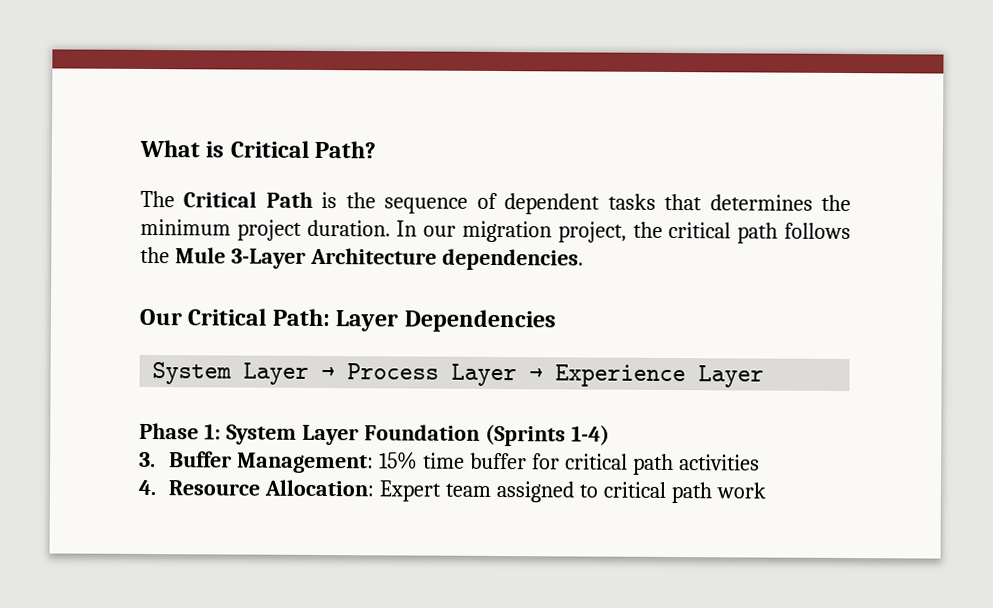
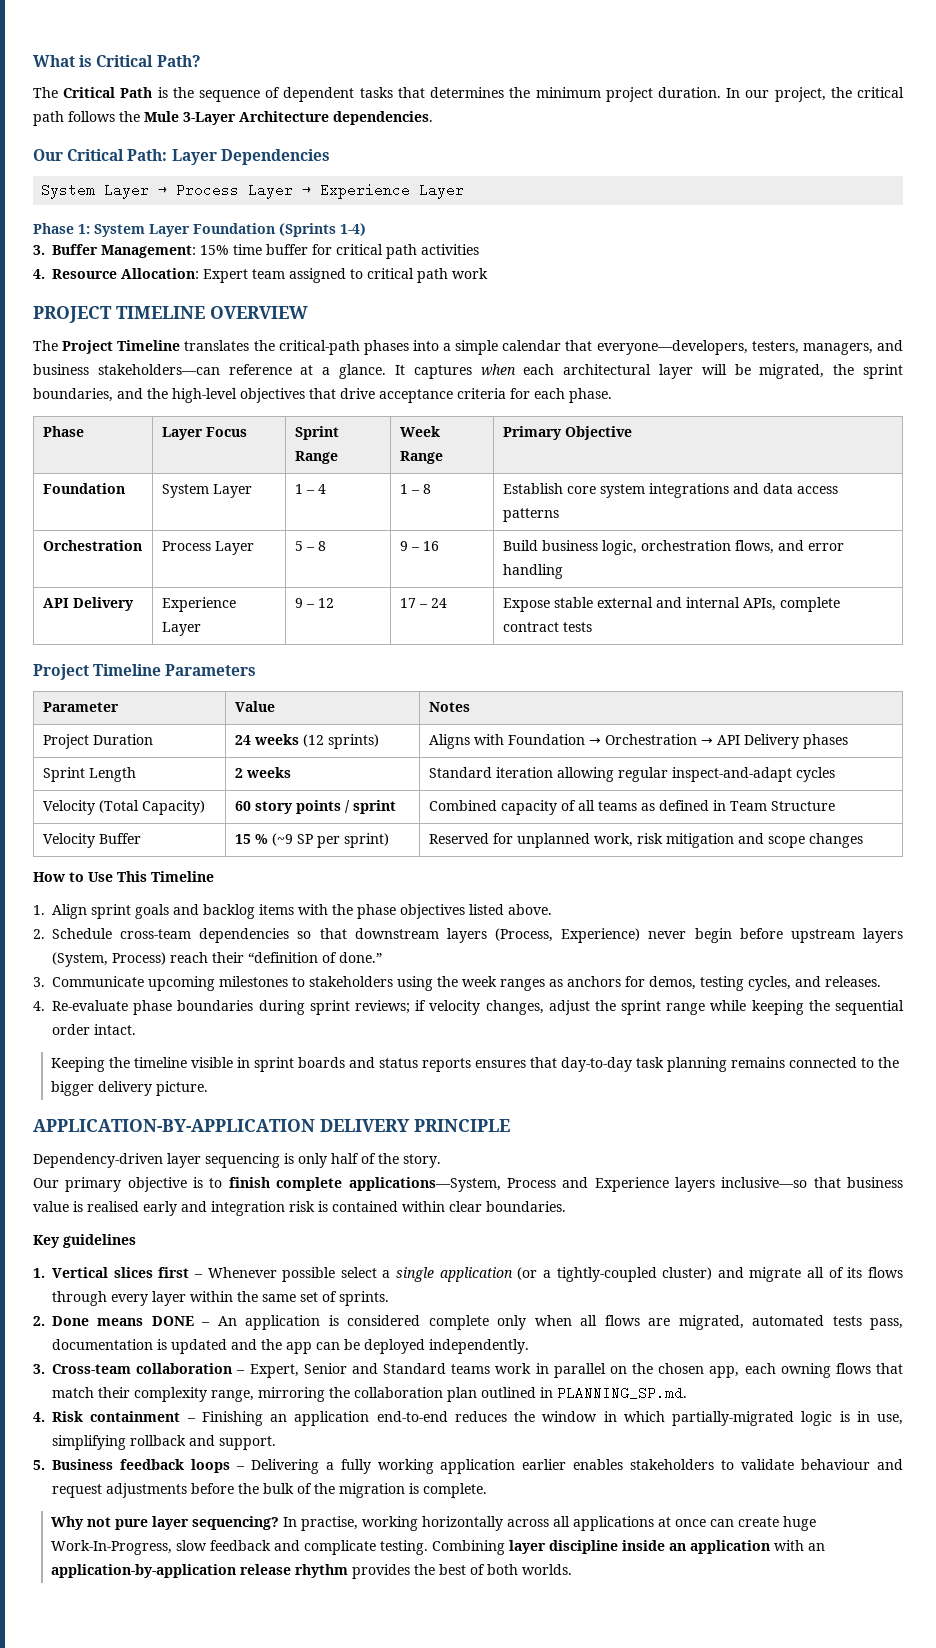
[462,220,552,243] migration -> (770, 94) none
(766, 490) none -> [33,306,308,323] [33,340,903,355] [33,364,903,379] [33,388,612,403] [42,426,84,437] [161,427,247,440] [294,426,339,440] [294,451,338,464] [399,426,440,437] [399,451,443,464] [502,426,632,440] [42,483,125,494] [161,484,252,498] [294,484,326,494] [399,484,431,494] [502,483,838,498] [502,508,559,522] [42,540,142,551] [161,541,254,555] [294,541,326,551] [399,541,439,551] [502,540,844,555] [502,564,563,579] [42,597,134,611] [161,597,236,612] [161,622,201,636] [294,598,334,608] [399,598,447,608] [502,597,840,612] [502,622,592,632] [33,664,257,680] [42,702,119,712] [234,701,275,712] [428,702,470,712] [42,734,153,749] [234,734,379,749] [428,734,848,749] [42,767,136,782] [234,767,291,778] [428,767,835,782] [42,800,205,815] [234,800,396,814] [428,800,835,815] [42,833,141,848] [234,833,389,848] [428,833,863,848] [33,871,214,882] [33,904,552,919] [33,928,904,943] [52,952,382,967] [33,976,881,991] [33,1000,904,1015] [52,1024,136,1035] [51,1057,900,1072] [51,1081,209,1096] [33,1119,510,1132] [33,1153,441,1168] [33,1177,904,1192] [33,1201,566,1216] [33,1234,136,1248] [33,1267,904,1282] [52,1291,389,1306] [33,1315,904,1330] [52,1339,529,1354] [33,1363,903,1378] [52,1386,687,1402] [33,1411,903,1426] [52,1435,276,1450] [33,1459,903,1474] [52,1483,487,1498] [51,1516,817,1531] [51,1540,826,1555] [51,1564,573,1579] // PROJECT TIMELINE OVERVIEW // The Project Timeline translates the critical-path phases into a simple calendar that everyone—developers, testers, managers, and business stakeholders—can reference at a glance. It captures when each architectural layer will be migrated, the sprint boundaries, and the high-level objectives that drive acceptance criteria for each phase. // Phase | Layer Focus | Sprint Range | Week Range | Primary Objective // Foundation | System Layer | 1 – 4 | 1 – 8 | Establish core system integrations and data access patterns // Orchestration | Process Layer | 5 – 8 | 9 – 16 | Build business logic, orchestration flows, and error handling // API Delivery | Experience Layer | 9 – 12 | 17 – 24 | Expose stable external and internal APIs, complete contract tests // Project Timeline Parameters // Parameter | Value | Notes // Project Duration | 24 weeks (12 sprints) | Aligns with Foundation → Orchestration → API Delivery phases // Sprint Length | 2 weeks | Standard iteration allowing regular inspect-and-adapt cycles // Velocity (Total Capacity) | 60 story points / sprint | Combined capacity of all teams as defined in Team Structure // Velocity Buffer | 15 % (~9 SP per sprint) | Reserved for unplanned work, risk mitigation and scope changes // How to Use This Timeline // 1. Align sprint goals and backlog items with the phase objectives listed above. // 2. Schedule cross-team dependencies so that downstream layers (Process, Experience) never begin before upstream layers (System, Process) reach their “definition of done.” // 3. Communicate upcoming milestones to stakeholders using the week ranges as anchors for demos, testing cycles, and releases. // 4. Re-evaluate phase boundaries during sprint reviews; if velocity changes, adjust the sprint range while keeping the sequential order intact. // Keeping the timeline visible in sprint boards and status reports ensures that day-to-day task planning remains connected to the bigger delivery picture. // APPLICATION-BY-APPLICATION DELIVERY PRINCIPLE // Dependency-driven layer sequencing is only half of the story. // Our primary objective is to finish complete applications—System, Process and Experience layers inclusive—so that business value is realised early and integration risk is contained within clear boundaries. // Key guidelines // 1. Vertical slices first – Whenever possible select a single application (or a tightly-coupled cluster) and migrate all of its flows through every layer within the same set of sprints. // 2. Done means DONE – An application is considered complete only when all flows are migrated, automated tests pass, documentation is updated and the app can be deployed independently. // 3. Cross-team collaboration – Expert, Senior and Standard teams work in parallel on the chosen app, each owning flows that match their complexity range, mirroring the collaboration plan outlined in PLANNING_SP.md. // 4. Risk containment – Finishing an application end-to-end reduces the window in which partially-migrated logic is in use, simplifying rollback and support. // 5. Business feedback loops – Delivering a fully working application earlier enables stakeholders to validate behaviour and request adjustments before the bulk of the migration is complete. // Why not pure layer sequencing? In practise, working horizontally across all applications at once can create huge Work-In-Progress, slow feedback and complicate testing. Combining layer discipline inside an application with an application-by-application release rhythm provides the best of both worlds.

